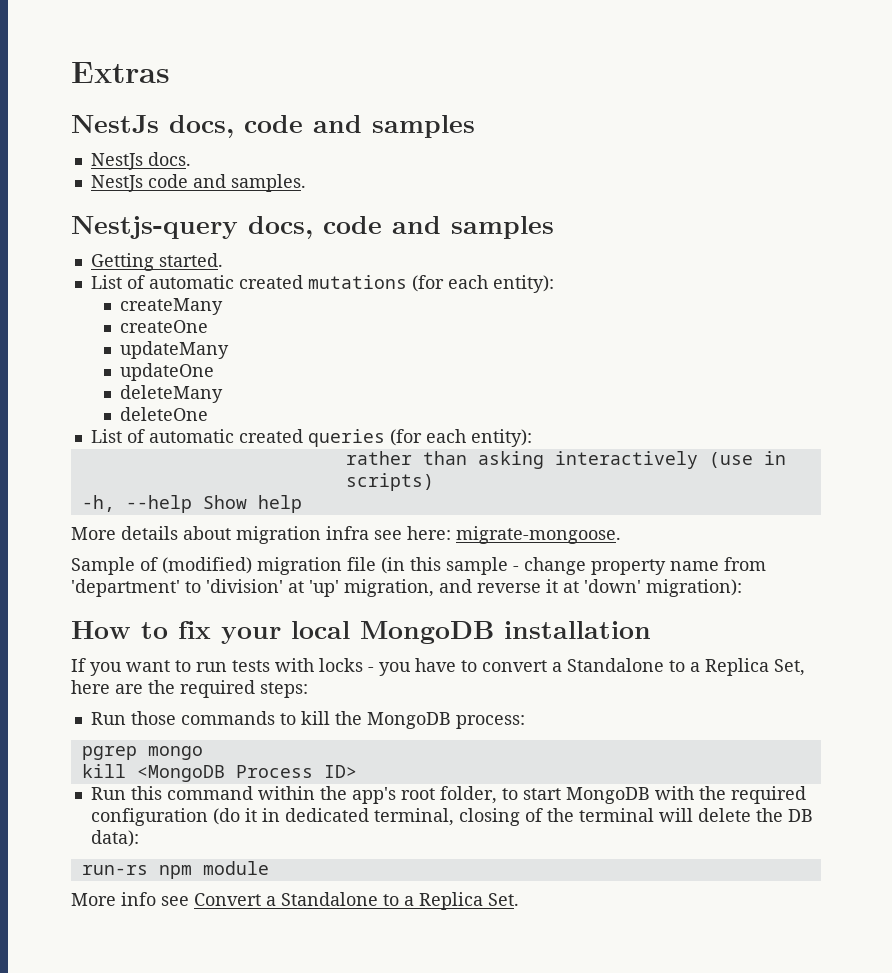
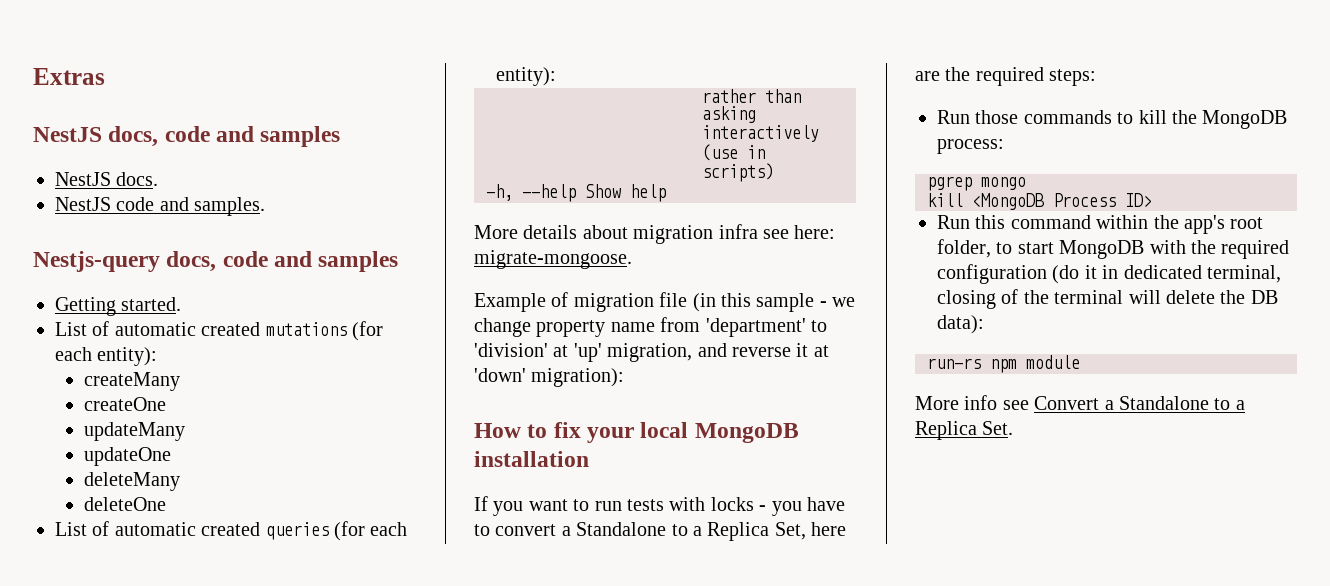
[71,115,475,138] [90,153,143,170] NestJs docs, code and samples // NestJs -> [33,126,341,147] [55,172,111,186] NestJS docs, code and samples // NestJS
[90,175,143,192] NestJs -> [55,197,111,211] NestJS
[71,557,252,575] Sample of (modified) -> [474,292,569,312] Example of
(519, 568) none -> [832,297,856,307] we

